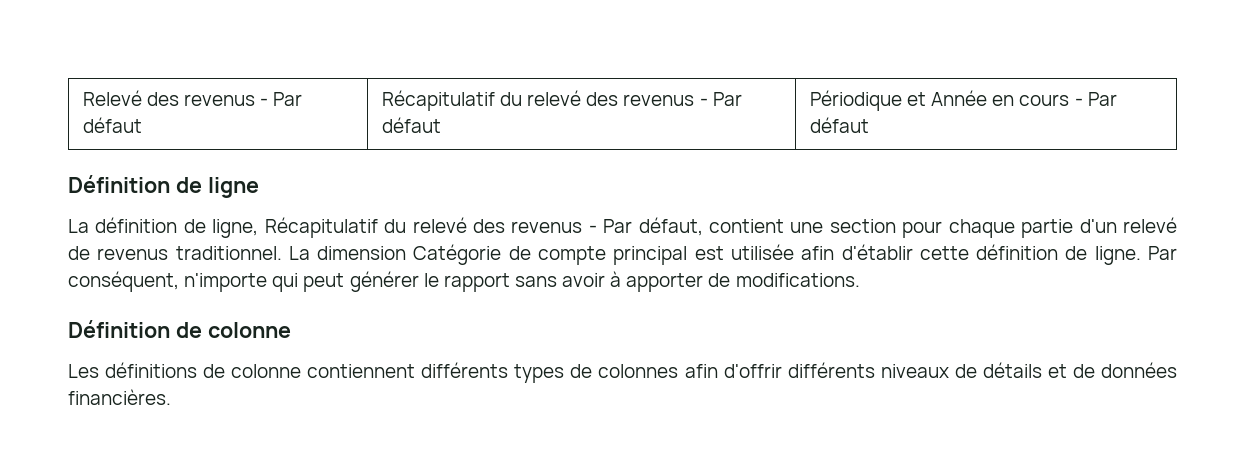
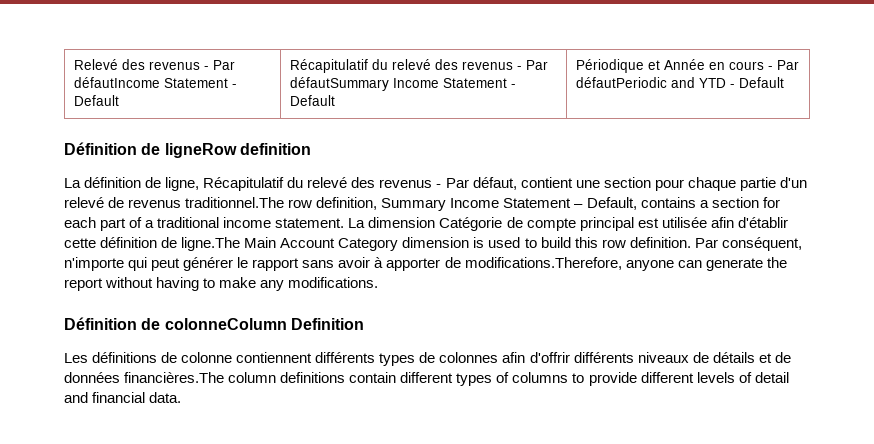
[82,117,142,133] [381,90,742,111] [381,117,441,133] défaut | Récapitulatif du relevé des revenus - Par défaut -> [74,77,238,88] [74,95,120,106] [290,59,549,73] [290,77,517,91] [290,95,336,106] défautIncome Statement - Default | Récapitulatif du relevé des revenus - Par défautSummary Income Statement - Default
[809,117,869,133] [68,175,259,198] défaut // Définition de ligne -> [576,77,785,88] [64,142,311,158] défautPeriodic and YTD - Default // Définition de ligneRow definition
[175,246,282,260] traditionnel. -> [185,197,780,211] [64,217,345,231] traditionnel.The row definition, Summary Income Statement – Default, contains a section for each part of a traditional income statement.
[1094,246,1141,265] ligne. -> [181,237,691,251] ligne.The Main Account Category dimension is used to build this row definition.
(731, 280) none -> [464,257,787,271] [64,277,285,291] modifications.Therefore, anyone can generate the report without having to make any
[207,322,291,338] colonne -> [164,318,364,330] colonneColumn Definition
[68,389,171,405] financières. -> [124,372,789,386] [64,392,182,403] financières.The column definitions contain different types of columns to provide different levels of detail and financial data.

